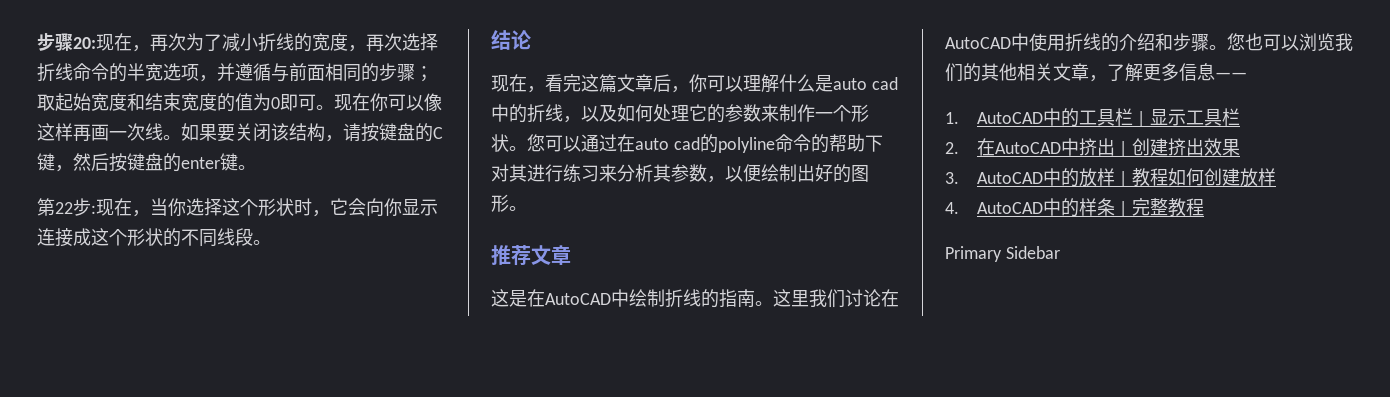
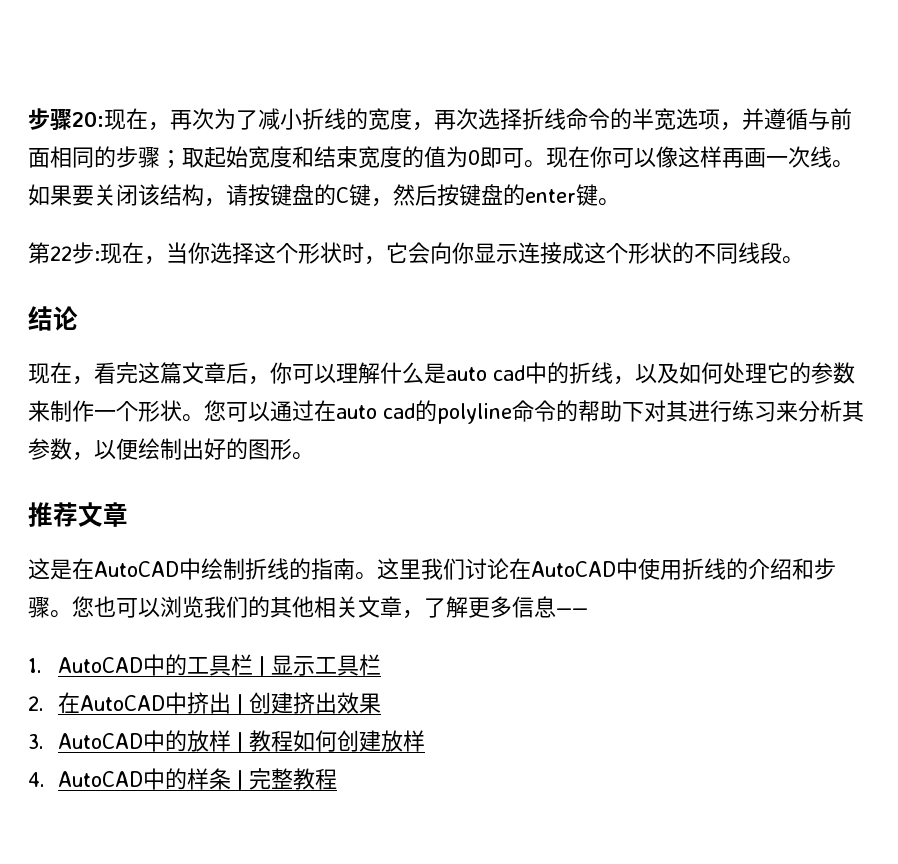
[945,246,1060,262] // Primary Sidebar -> (337, 779) none

